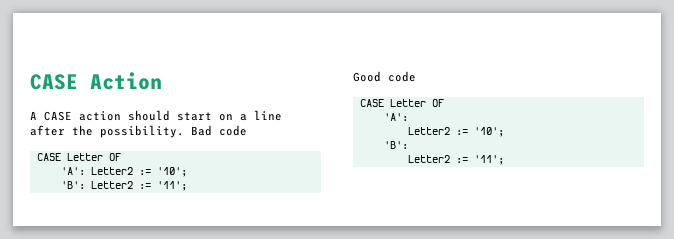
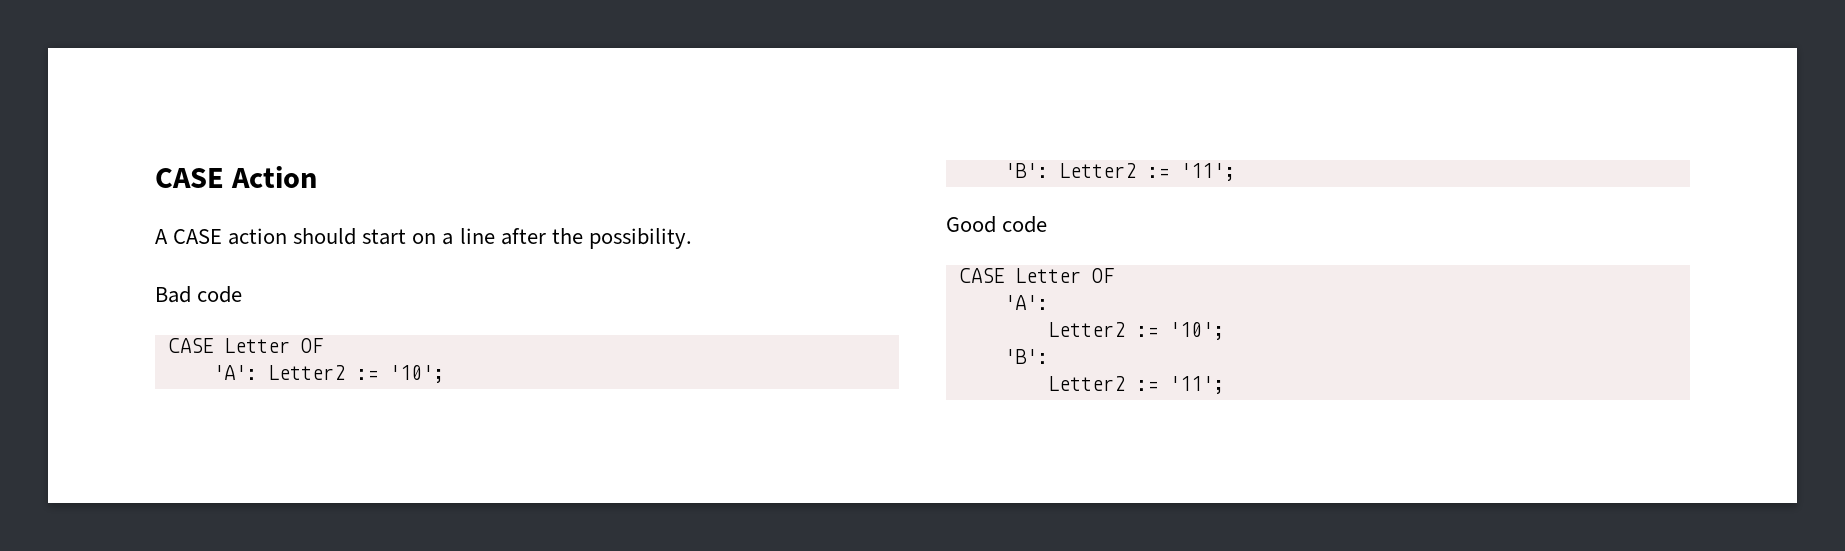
(184, 131) none -> (692, 238) //

